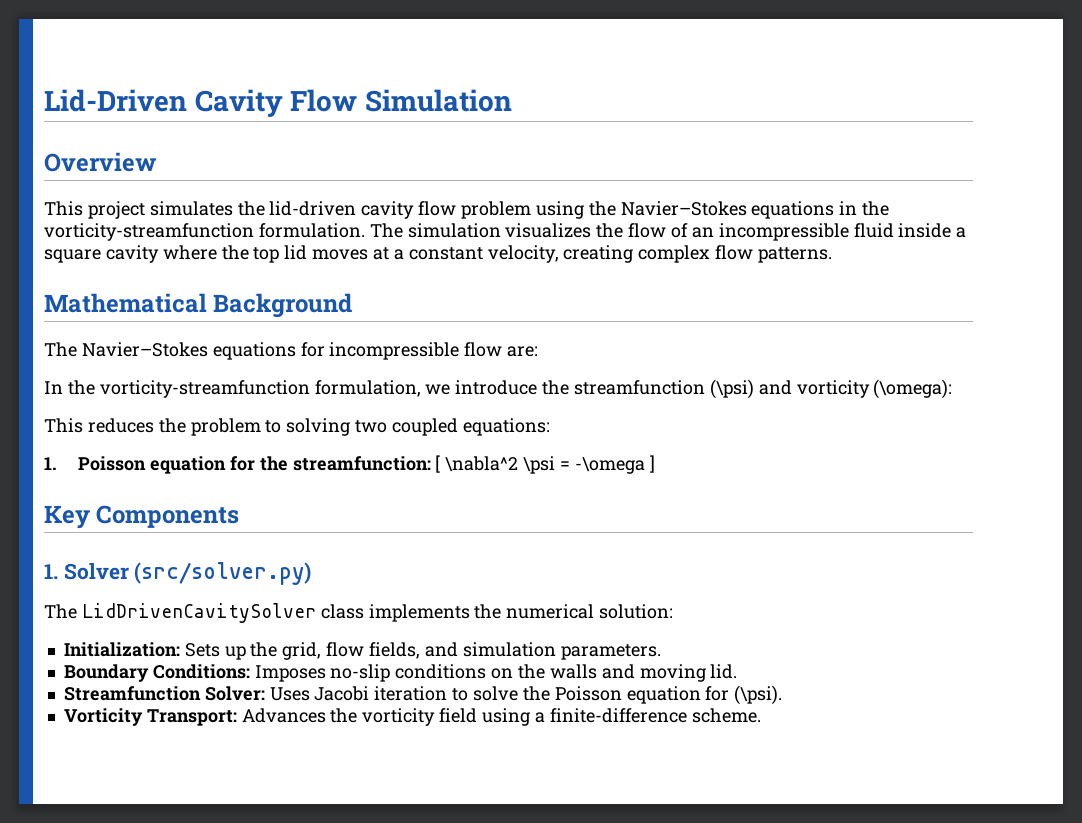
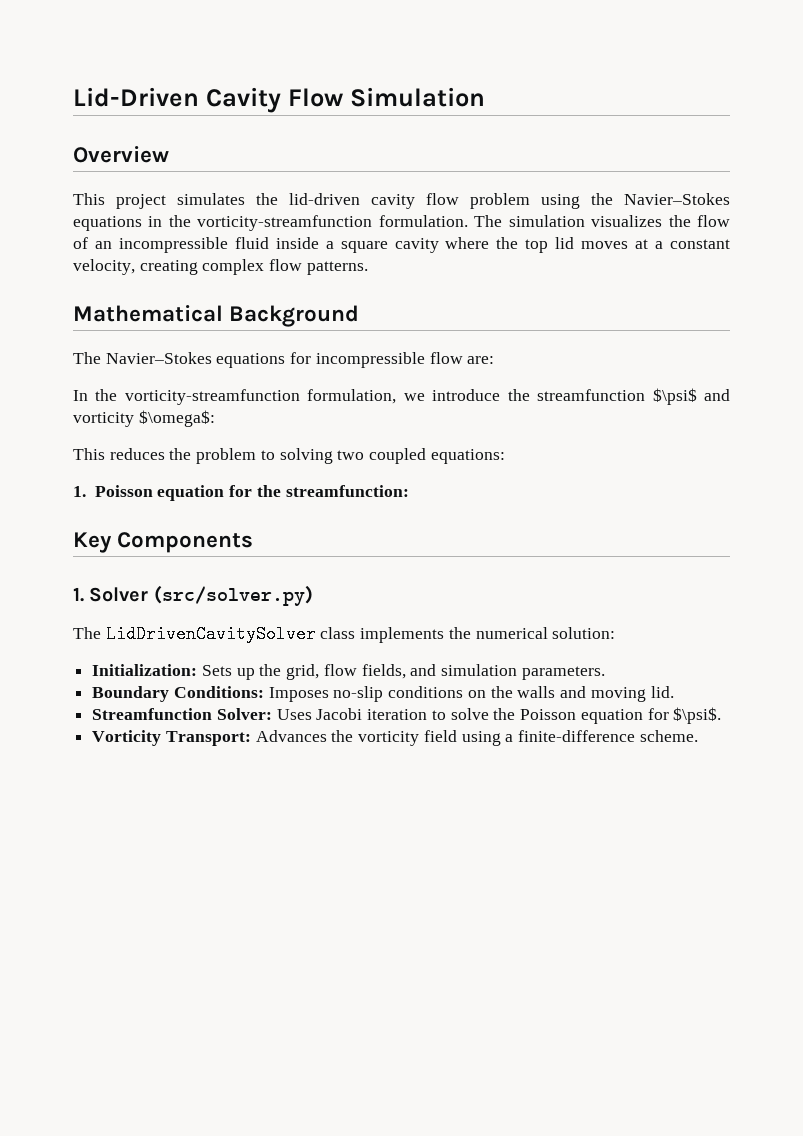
[709,379,754,399] (\psi) -> [652,388,697,405] $\psi$
[873,379,953,399] (\omega): -> [138,410,215,427] $\omega$:
[435,455,655,474] [ \nabla^2 \psi = -\omega ] -> (409, 491) none
[734,685,783,705] (\psi). -> [673,707,722,724] $\psi$.

